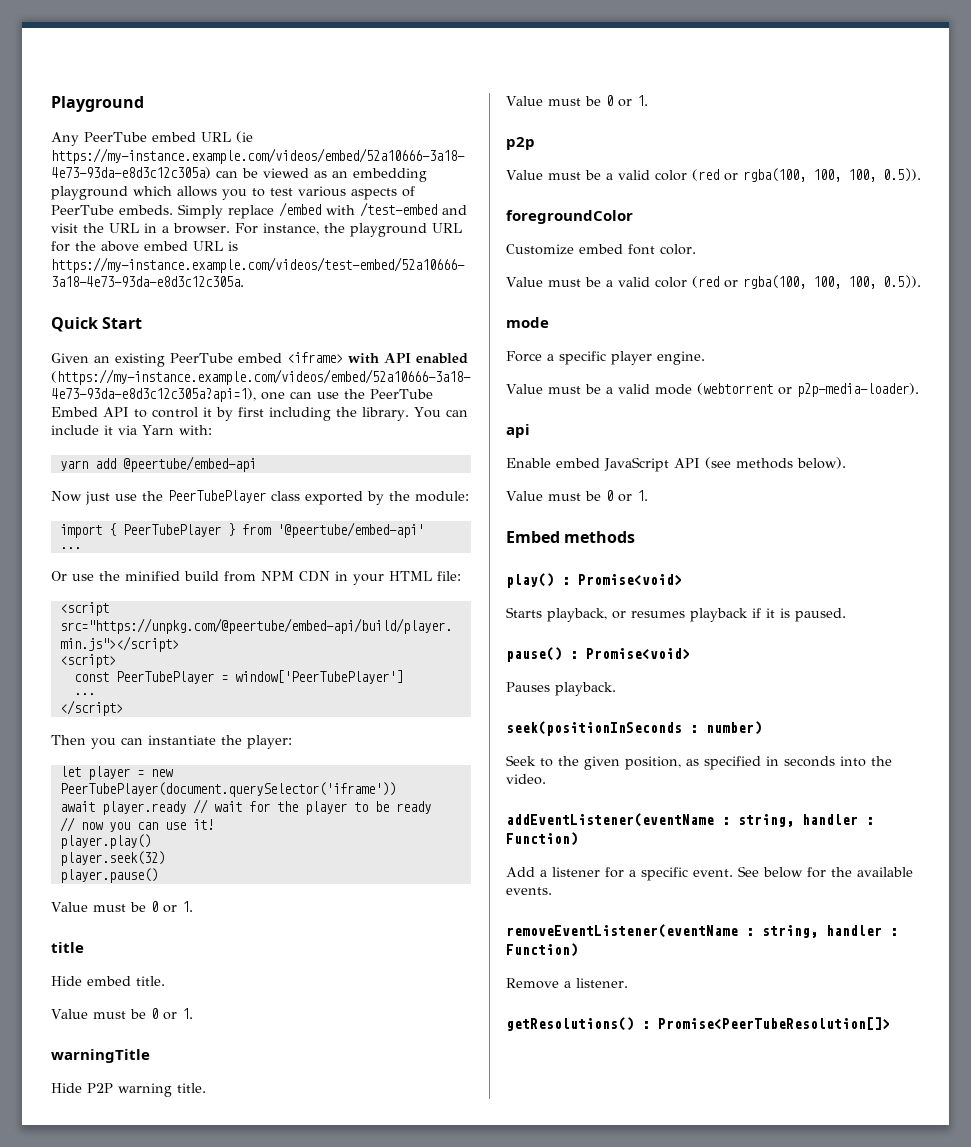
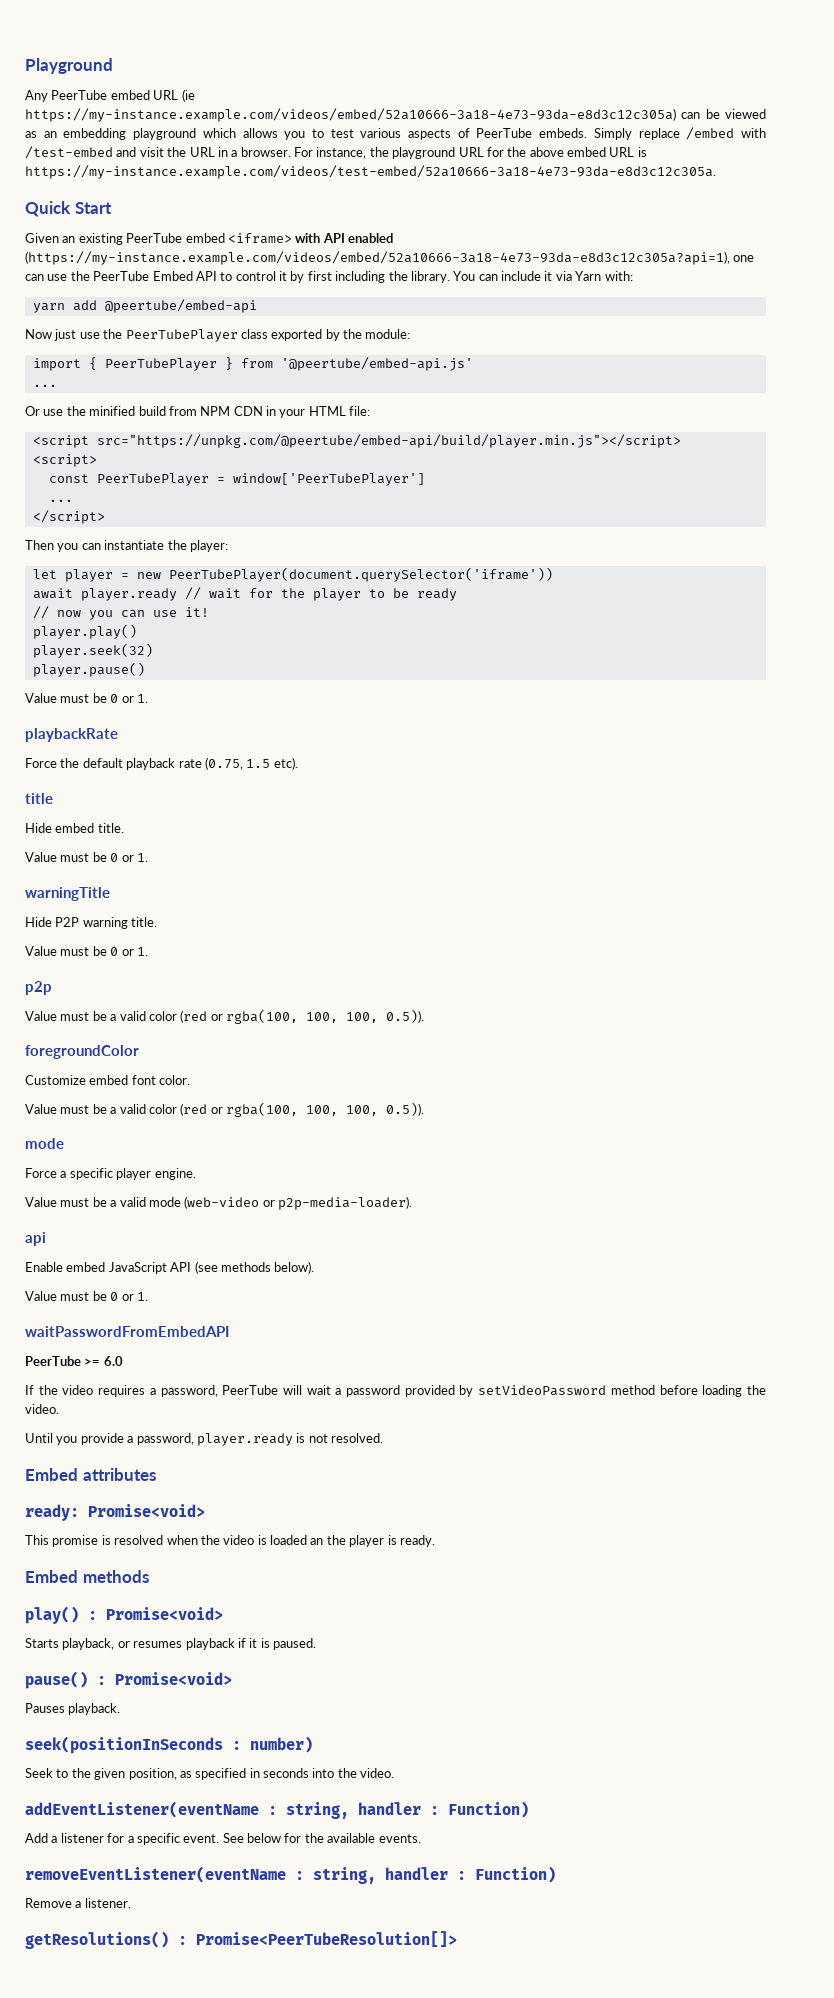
[276,522,424,538] '@peertube/embed-api' -> [280,357,473,371] '@peertube/embed-api.js'
(193, 906) none -> [25,728,118,742] [25,757,298,770] // playbackRate // Force the default playback rate (0.75, 1.5 etc).
[696,383,773,395] (webtorrent -> [184,1196,260,1209] (web-video
(648, 495) none -> [25,1326,229,1337] [25,1356,123,1366] [25,1385,766,1397] [25,1404,59,1414] [25,1433,383,1446] [25,1468,156,1481] [25,1504,205,1521] [25,1535,435,1547] // waitPasswordFromEmbedAPI // PeerTube >= 6.0 // If the video requires a password, PeerTube will wait a password provided by setVideoPassword method before loading the video. // Until you provide a password, player.ready is not resolved. // Embed attributes // ready: Promise<void> // This promise is resolved when the video is loaded an the player is ready.

